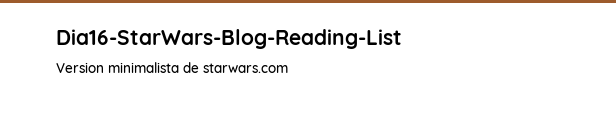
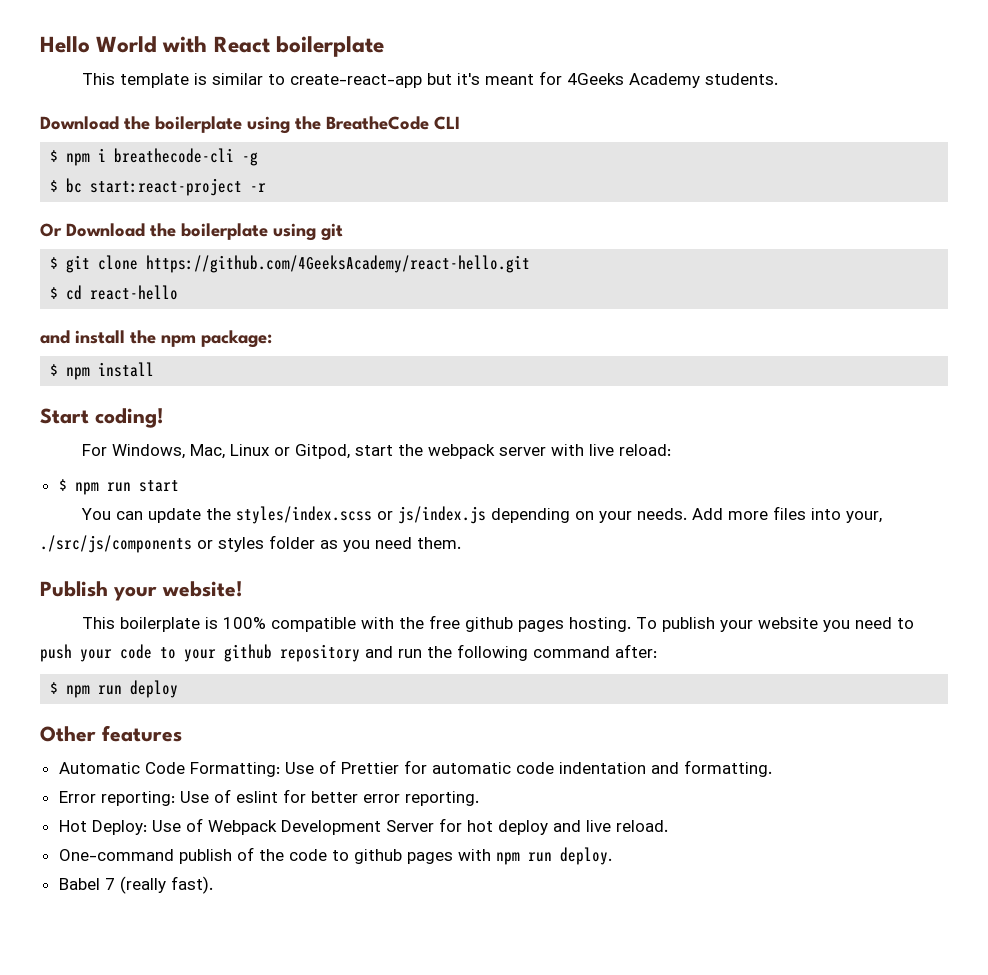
[56,29,402,49] [56,62,288,73] Dia16-StarWars-Blog-Reading-List // Version minimalista de starwars.com -> [40,36,384,57] [82,71,779,88] [40,116,460,134] [50,148,259,166] [50,178,267,196] [40,223,343,241] [50,255,531,273] [50,285,179,300] [40,330,272,348] [50,362,155,380] [40,408,164,428] [82,444,672,459] [58,479,179,495] [81,506,883,524] [40,535,461,553] [40,581,243,601] [82,615,915,632] [40,644,657,662] [50,680,179,698] [40,725,182,742] [58,760,772,777] [58,789,479,806] [58,818,668,835] [58,847,612,865] [58,876,213,894] Hello World with React boilerplate // This template is similar to create-react-app but it's meant for 4Geeks Academy students. // Download the boilerplate using the BreatheCode CLI // $ npm i breathecode-cli -g // $ bc start:react-project -r // Or Download the boilerplate using git // $ git clone https://github.com/4GeeksAcademy/react-hello.git // $ cd react-hello // and install the npm package: // $ npm install // Start coding! // For Windows, Mac, Linux or Gitpod, start the webpack server with live reload: // $ npm run start // You can update the styles/index.scss or js/index.js depending on your needs. Add more files into your, ./src/js/components or styles folder as you need them. // Publish your website! // This boilerplate is 100% compatible with the free github pages hosting. To publish your website you need to push your code to your github repository and run the following command after: // $ npm run deploy // Other features // Automatic Code Formatting: Use of Prettier for automatic code indentation and formatting. // Error reporting: Use of eslint for better error reporting. // Hot Deploy: Use of Webpack Development Server for hot deploy and live reload. // One-command publish of the code to github pages with npm run deploy. // Babel 7 (really fast).

